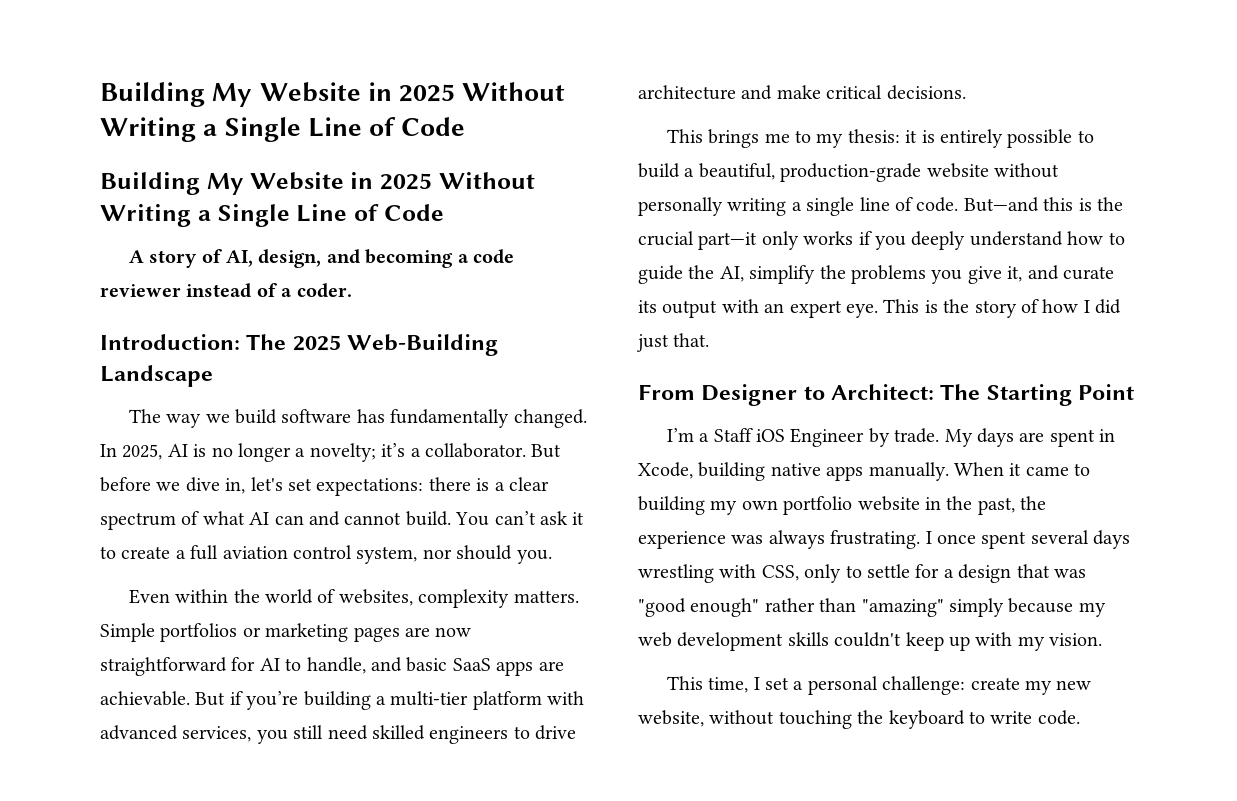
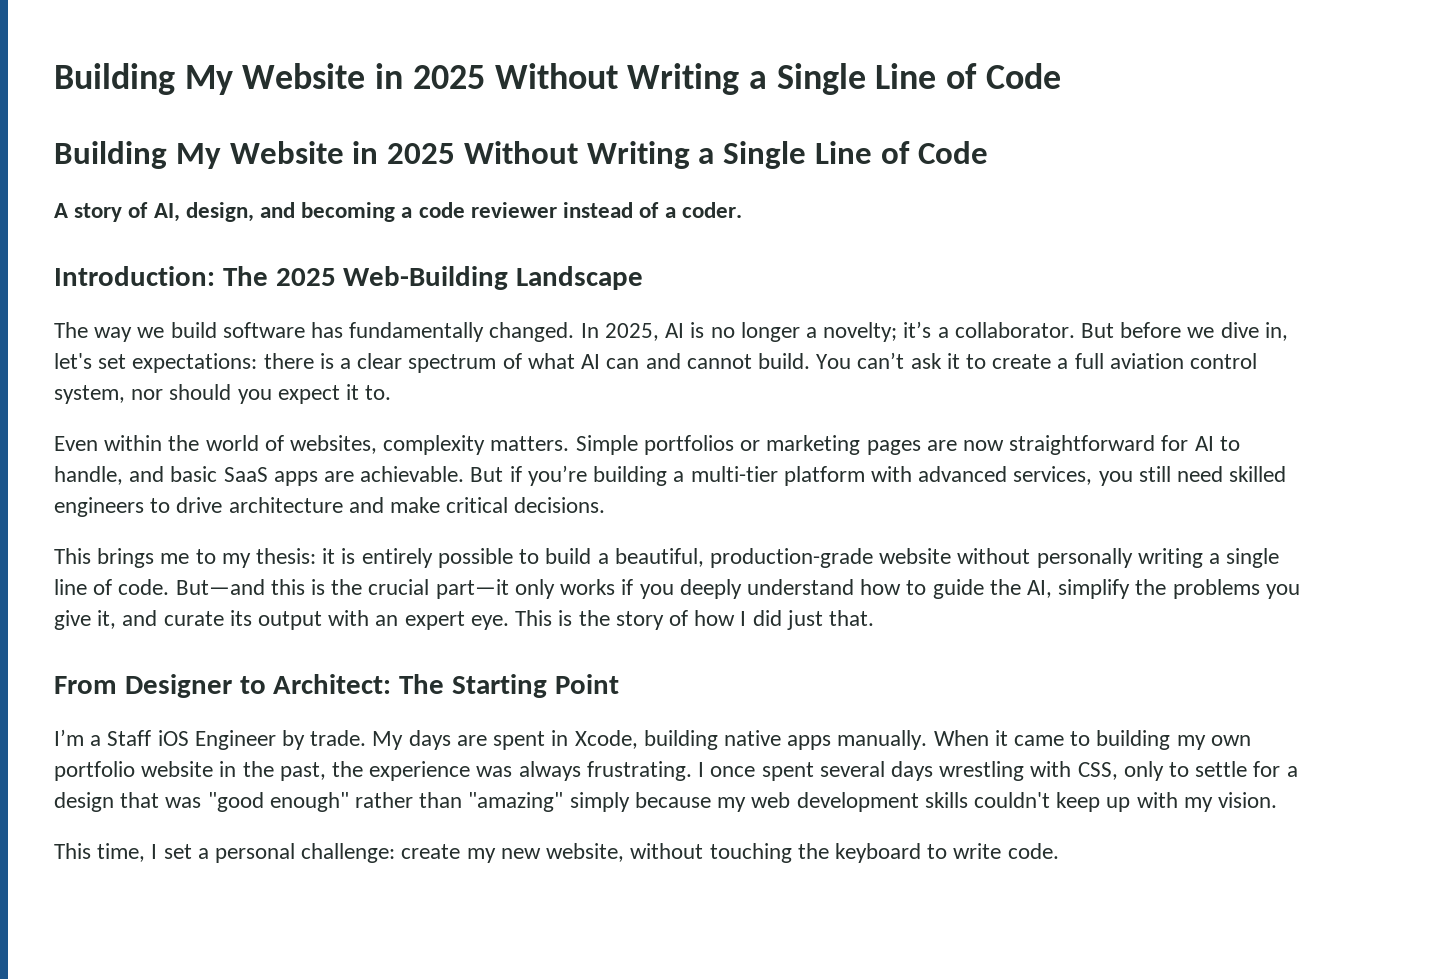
[516,550,552,564] you. -> [237,384,392,404] you expect it to.

